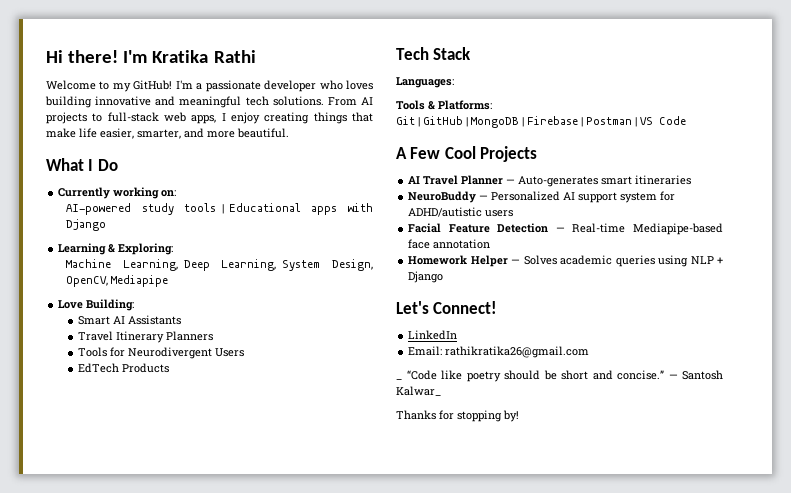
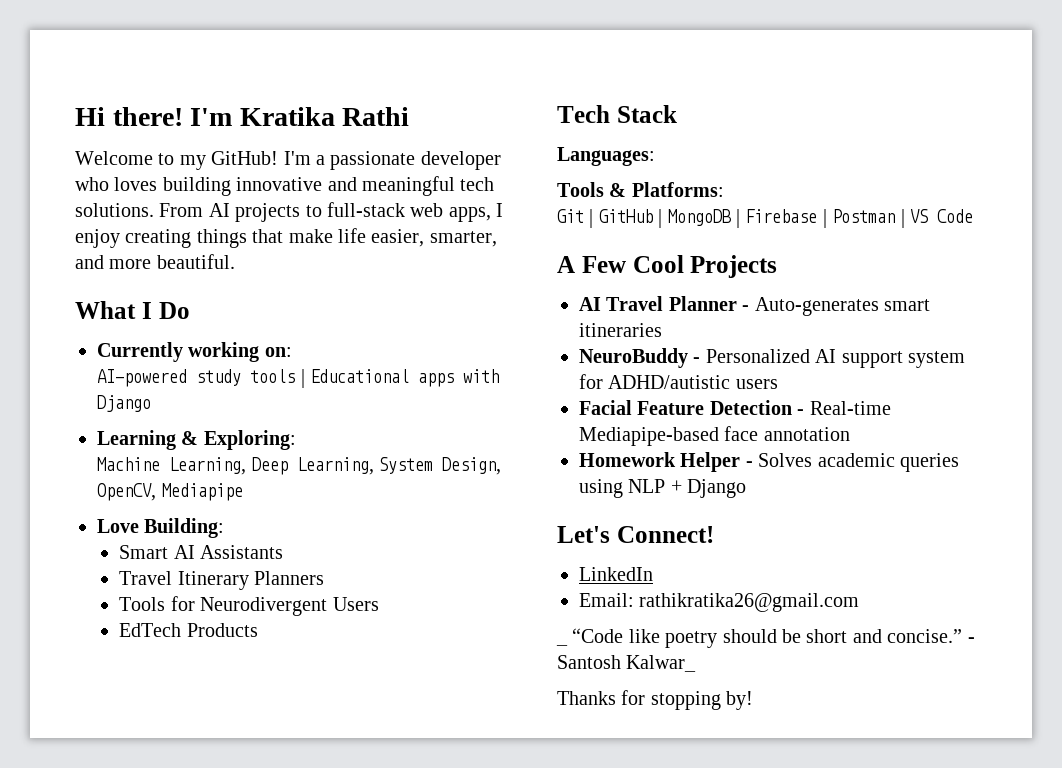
[506,179,516,184] — -> [742,305,750,311] -
[479,195,489,200] — -> [693,357,701,363] -
[555,227,565,232] — -> [797,409,805,415] -
[511,259,521,264] — -> [745,461,753,467] -
[668,374,678,379] — -> [967,637,975,643] -

